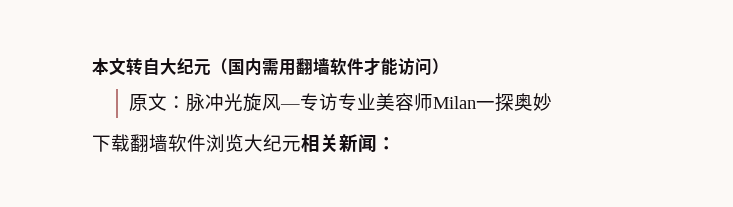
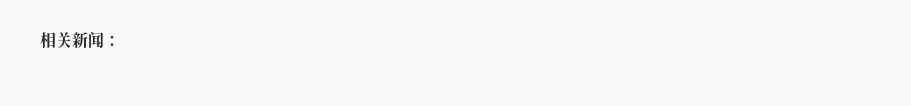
[92,57,449,76] [128,93,552,112] [92,134,301,152] 本文转自大纪元（国内需用翻墙软件才能访问） // 原文：脉冲光旋风—专访专业美容师Milan一探奥妙 // 下载翻墙软件浏览大纪元 -> (40, 40) none

